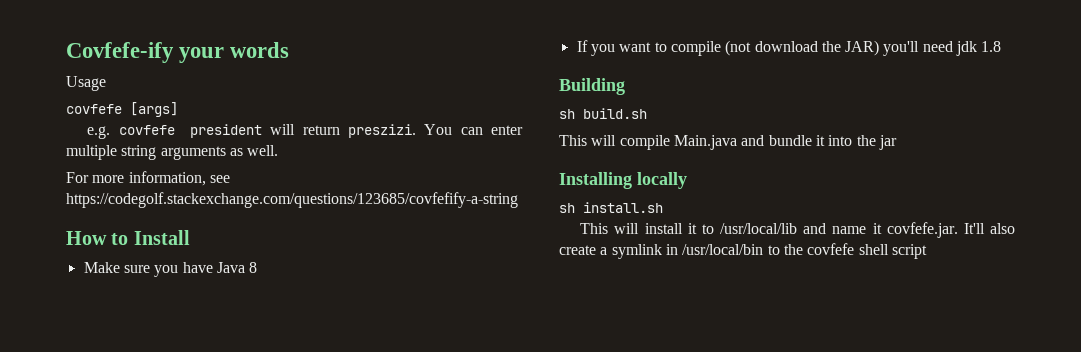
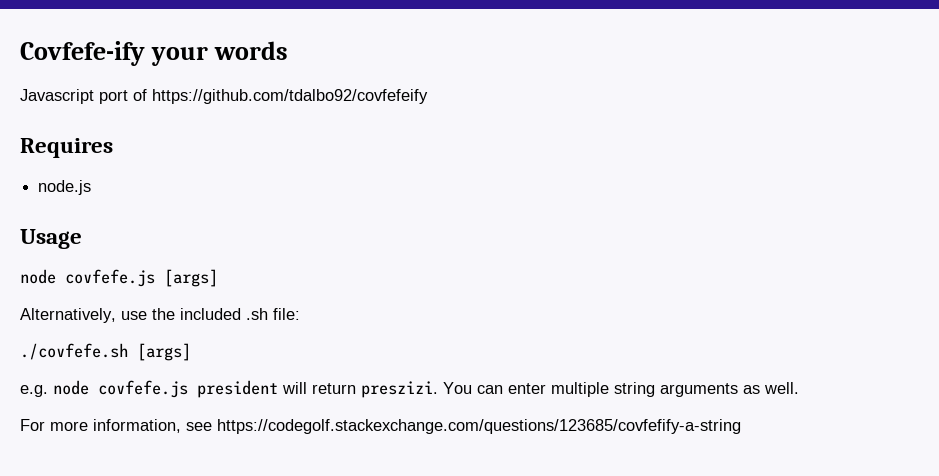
[66,76,106,91] [66,104,122,114] Usage // covfefe -> [20,89,428,104] [20,138,113,158] [38,180,92,195] [20,229,82,249] [20,269,218,287] [20,308,300,323] [20,343,128,360] Javascript port of https://github.com/tdalbo92/covfefeify // Requires // node.js // Usage // node covfefe.js [args] // Alternatively, use the included .sh file: // ./covfefe.sh
[118,125,175,135] covfefe -> [53,380,188,398] node covfefe.js
[66,230,190,245] [83,262,258,277] [576,40,1002,56] [559,78,625,95] [559,108,647,119] [559,135,897,150] [559,172,687,189] [559,202,663,213] [580,222,1015,238] [559,243,927,259] // How to Install // Make sure you have Java 8 // If you want to compile (not download the JAR) you'll need jdk 1.8 // Building // sh build.sh // This will compile Main.java and bundle it into the jar // Installing locally // sh install.sh // This will install it to /usr/local/lib and name it covfefe.jar. It'll also create a symlink in /usr/local/bin to the covfefe shell script -> (741, 426) none

